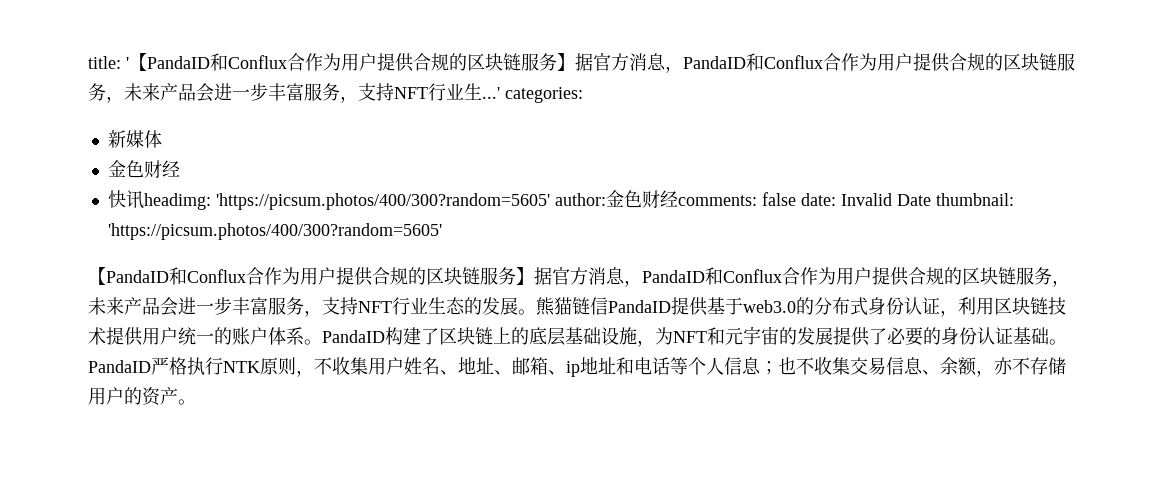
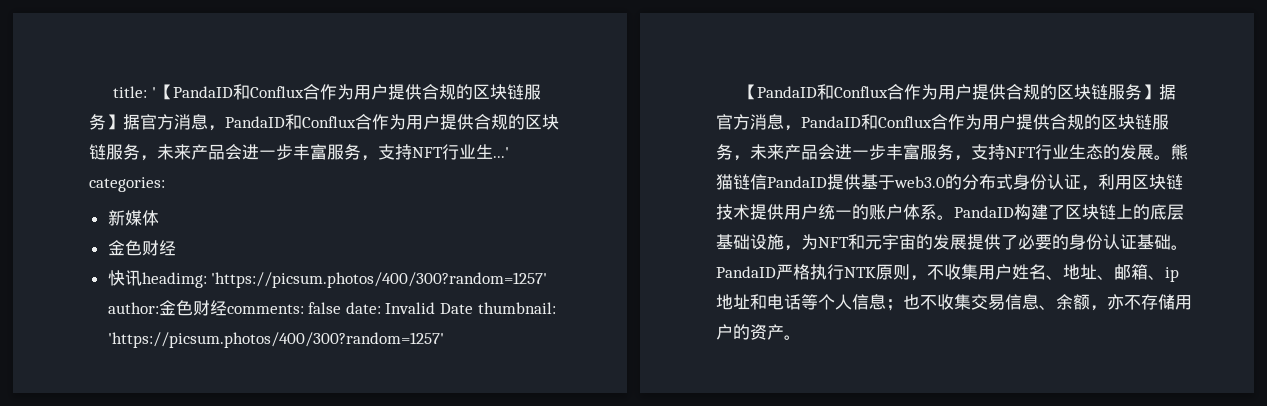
[215,193,550,210] 'https://picsum.photos/400/300?random=5605' -> [211,272,548,288] 'https://picsum.photos/400/300?random=1257'
[107,223,442,240] 'https://picsum.photos/400/300?random=5605' -> [107,332,444,348] 'https://picsum.photos/400/300?random=1257'

